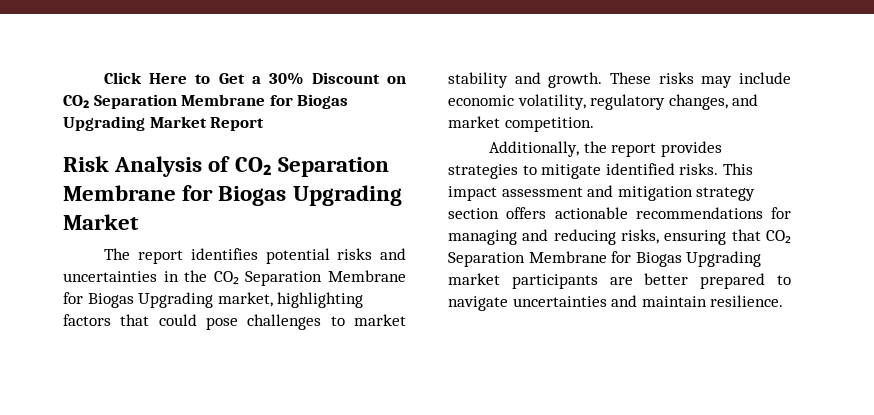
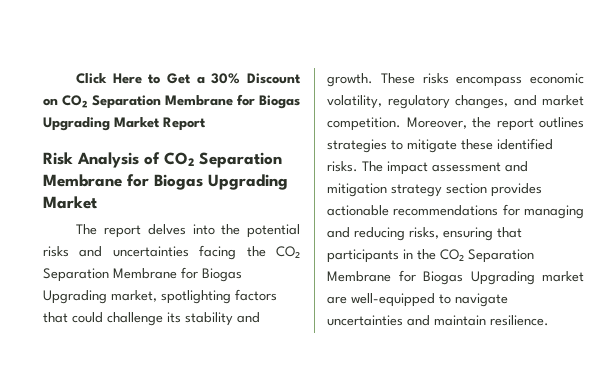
[190,248,258,260] identifies -> [147,224,241,235] delves into the
[163,271,179,282] in -> [199,245,237,260] facing
[277,292,364,308] highlighting -> [161,290,231,304] spotlighting
[206,314,406,330] pose challenges to market -> [107,312,181,326] challenge its
[701,72,791,88] may include -> [456,76,523,87] encompass
[489,141,580,157] // Additionally, -> [406,117,467,129] Moreover,
[661,141,723,157] provides -> [539,117,584,128] outlines
(602, 171) none -> [461,139,493,150] these
[722,163,753,175] This -> [362,161,383,172] The
[506,207,547,219] offers -> [491,183,542,197] provides
(761, 235) none -> [327,249,436,263] participants in the
[511,273,766,289] participants are better prepared -> [327,293,435,307] are well-equipped

